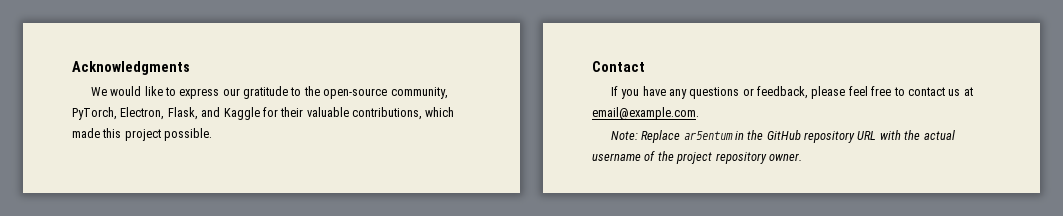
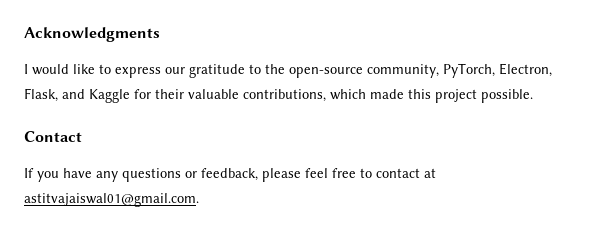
[90,87,107,96] We -> [24,64,28,74] I
[948,87,973,96] [592,107,699,120] [610,130,955,143] [592,151,802,164] us at email@example.com. // Note: Replace ar5entum in the GitHub repository URL with the actual username of the project repository owner. -> [424,168,436,178] [24,193,199,207] at astitvajaiswal01@gmail.com.

